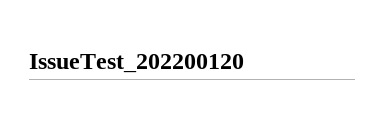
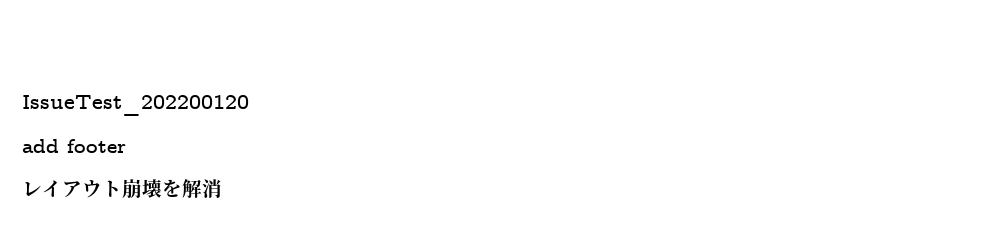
(244, 63) none -> [22,139,126,153] [22,179,222,198] // add footer // レイアウト崩壊を解消

